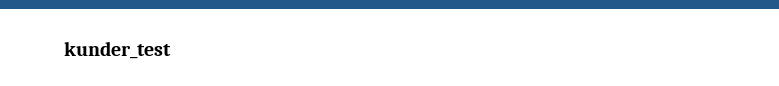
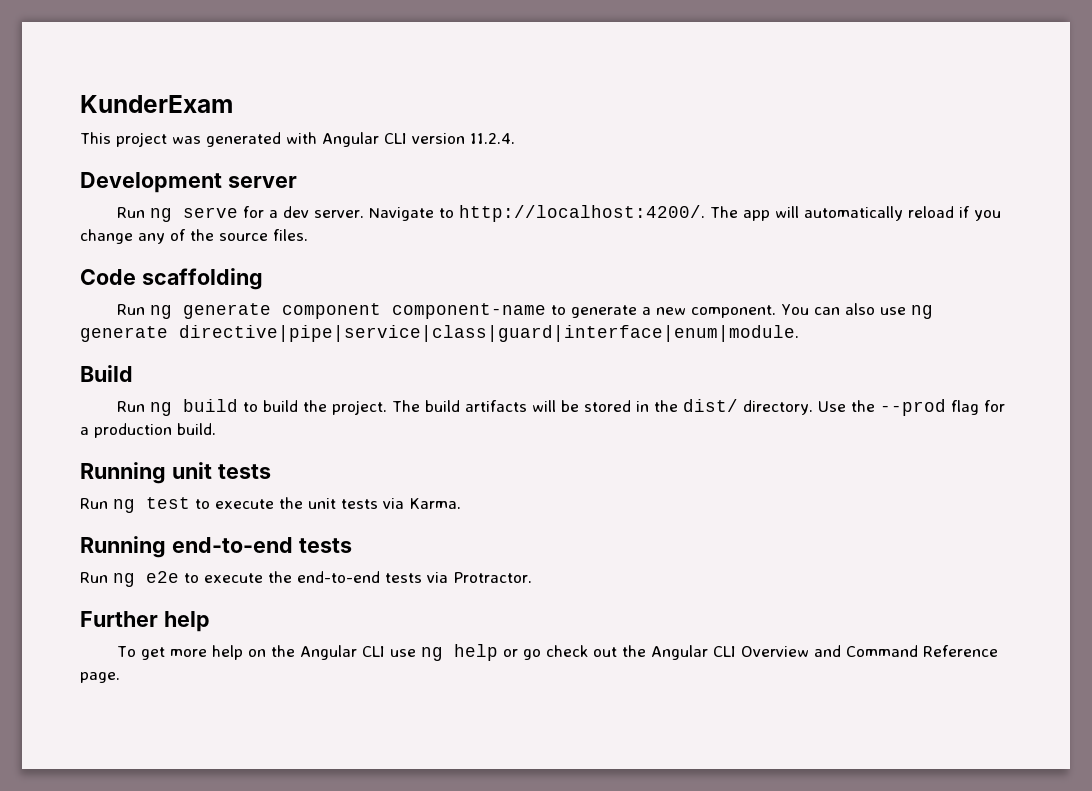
[64,41,171,59] kunder_test -> [80,95,233,113] [80,132,515,147] [80,172,297,193] [116,205,1001,222] [80,229,308,244] [80,268,263,290] [116,303,933,319] [80,325,799,342] [80,365,133,382] [116,399,1005,416] [80,423,216,438] [80,462,271,484] [80,497,461,513] [80,536,352,558] [80,571,532,587] [80,611,210,632] [116,644,998,661] [80,672,120,683] KunderExam // This project was generated with Angular CLI version 11.2.4. // Development server // Run ng serve for a dev server. Navigate to http://localhost:4200/. The app will automatically reload if you change any of the source files. // Code scaffolding // Run ng generate component component-name to generate a new component. You can also use ng generate directive|pipe|service|class|guard|interface|enum|module. // Build // Run ng build to build the project. The build artifacts will be stored in the dist/ directory. Use the --prod flag for a production build. // Running unit tests // Run ng test to execute the unit tests via Karma. // Running end-to-end tests // Run ng e2e to execute the end-to-end tests via Protractor. // Further help // To get more help on the Angular CLI use ng help or go check out the Angular CLI Overview and Command Reference page.

